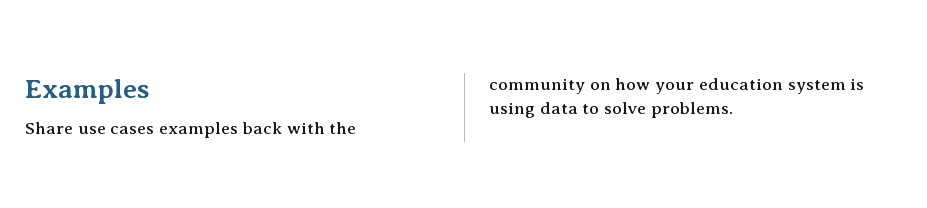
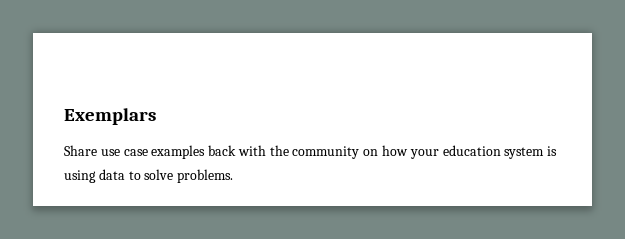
[25,79,149,104] Examples -> [64,108,156,125] Exemplars
[110,126,155,134] cases -> [123,149,148,156] case

